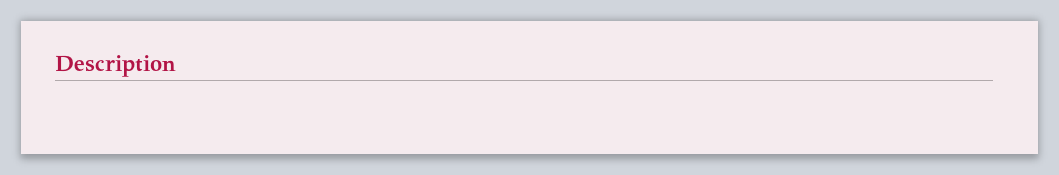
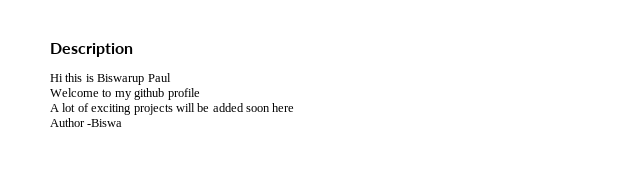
(176, 66) none -> [50,73,171,85] [50,88,200,100] [50,103,295,115] [50,118,123,127] // Hi this is Biswarup Paul // Welcome to my github profile // A lot of exciting projects will be added soon here // Author -Biswa

